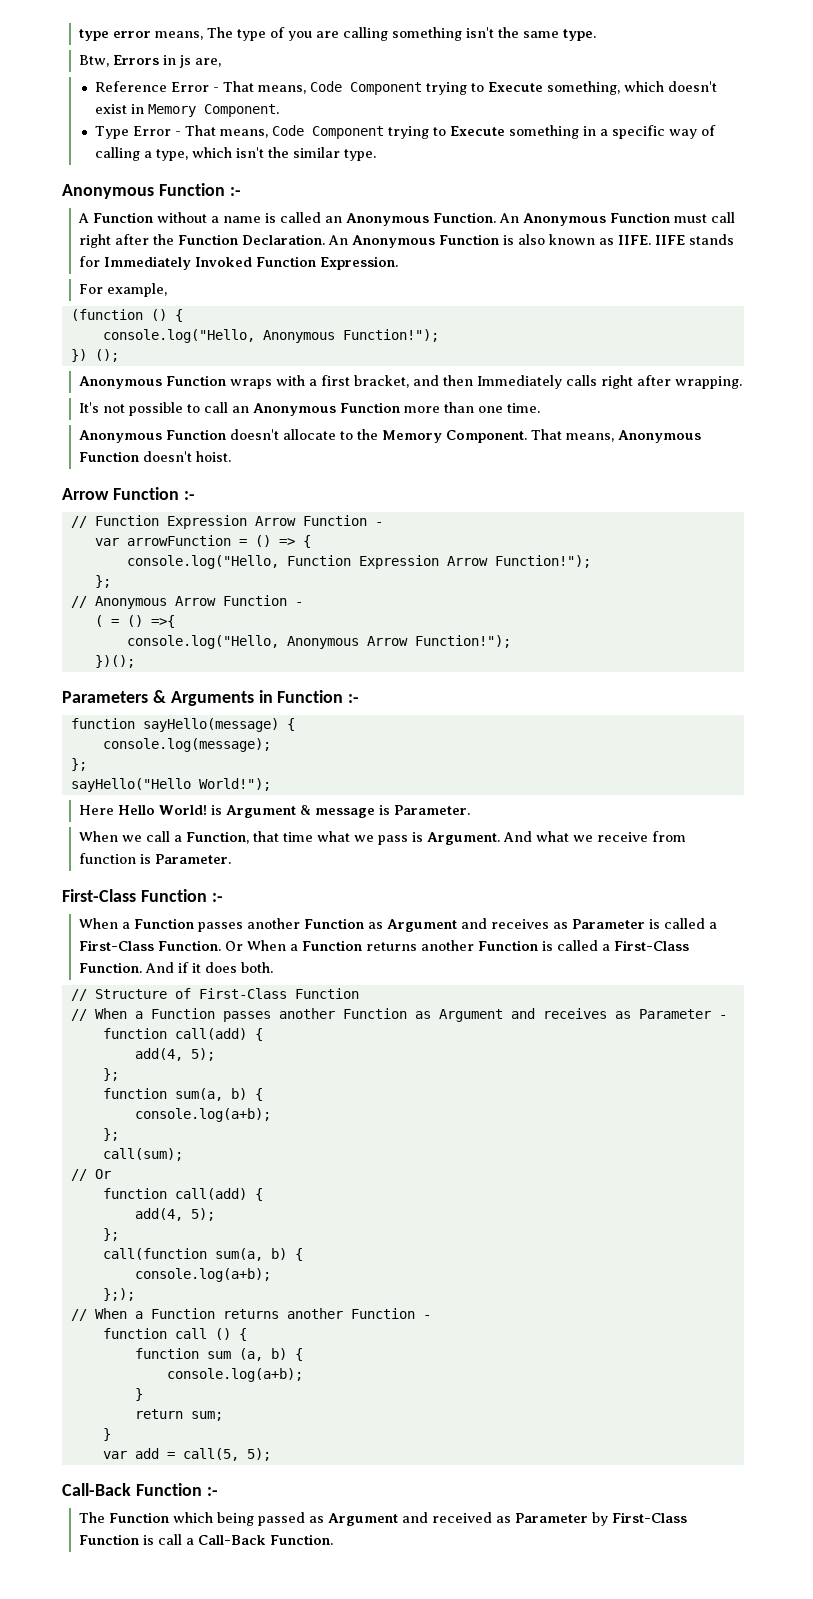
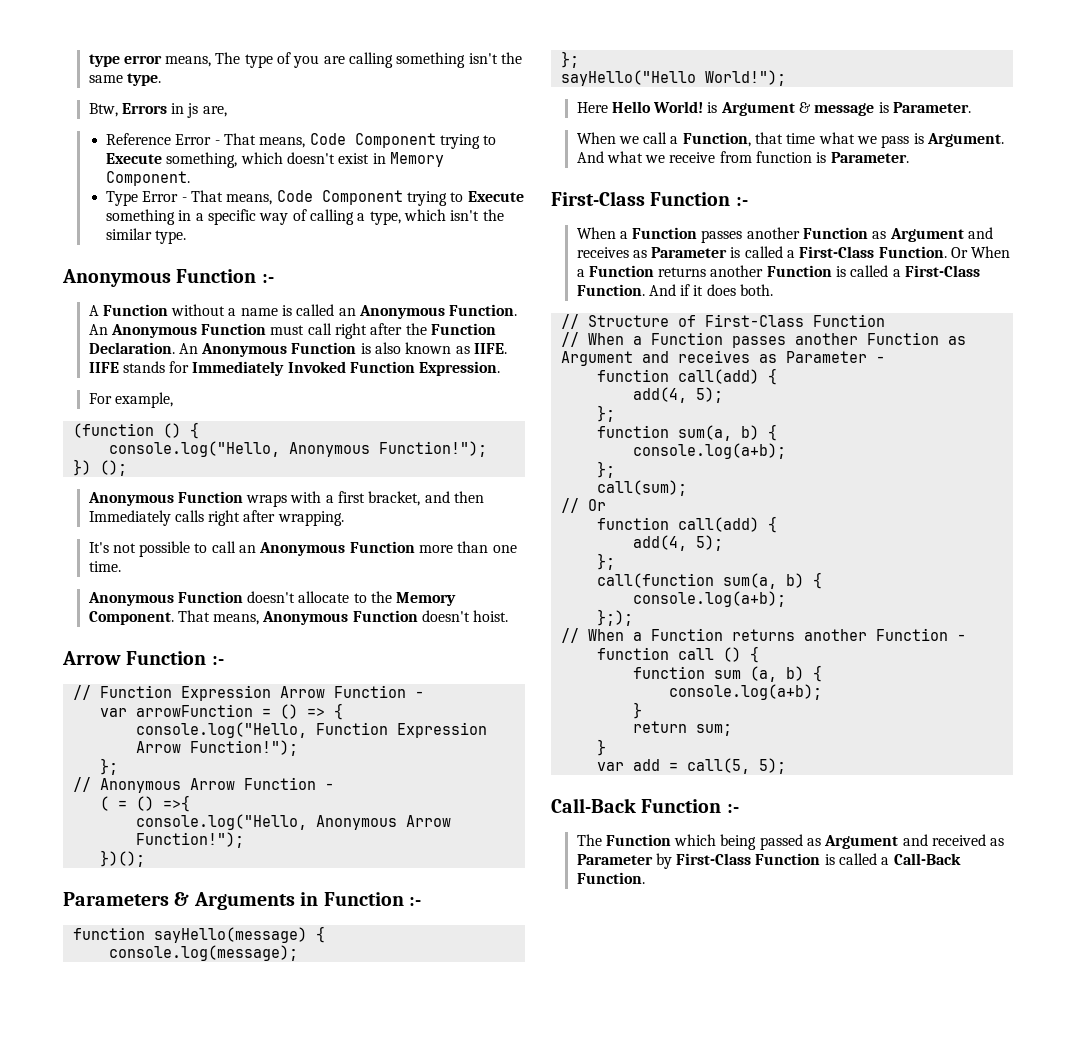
[158,1534,183,1545] call -> [839,853,878,865] called

